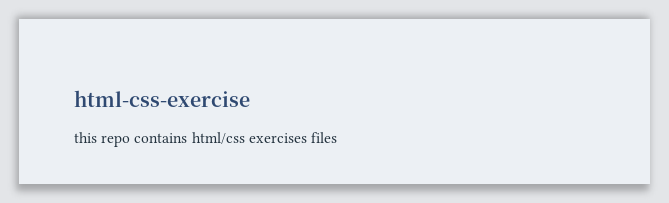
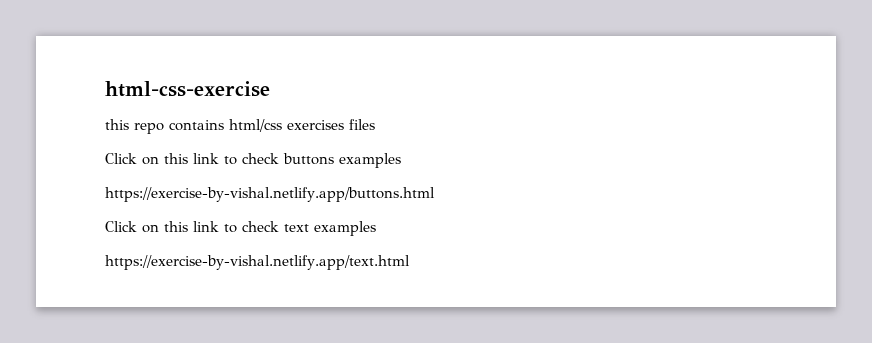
(337, 137) none -> [105,153,401,168] [105,187,435,202] [105,221,376,236] [105,255,410,270] // Click on this link to check buttons examples // https://exercise-by-vishal.netlify.app/buttons.html // Click on this link to check text examples // https://exercise-by-vishal.netlify.app/text.html

